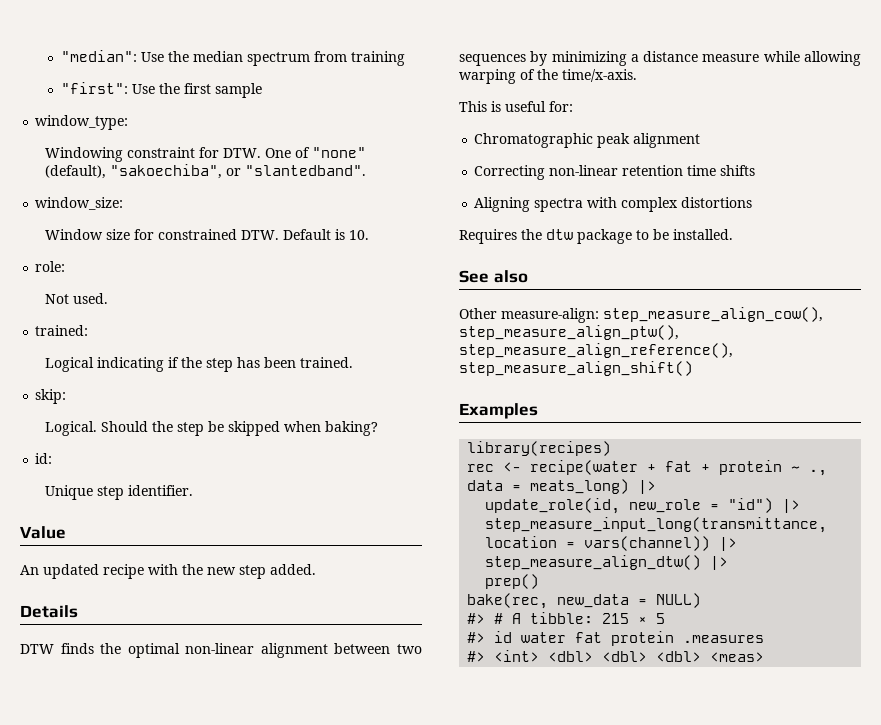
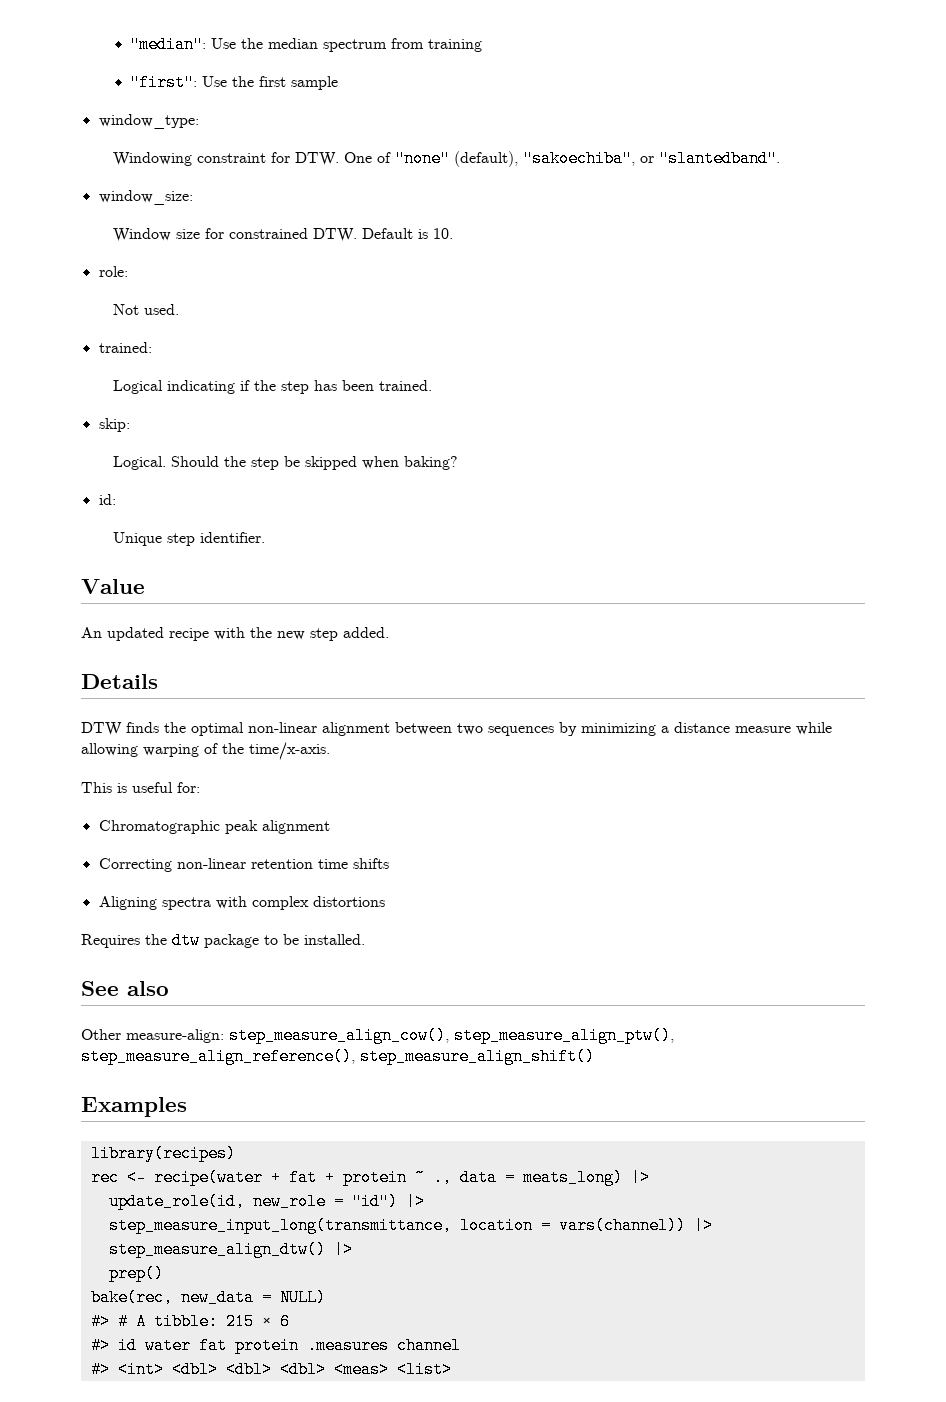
[656,613,666,624] 5 -> [279,1313,290,1330] 6
(765, 639) none -> [396,1337,461,1354] channel
(765, 657) none -> [396,1361,452,1378] <list>

